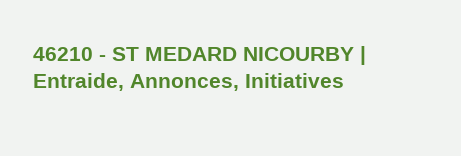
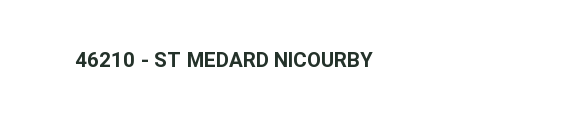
[360,46,366,65] [33,73,344,91] | Entraide, Annonces, Initiatives -> (374, 59) none

